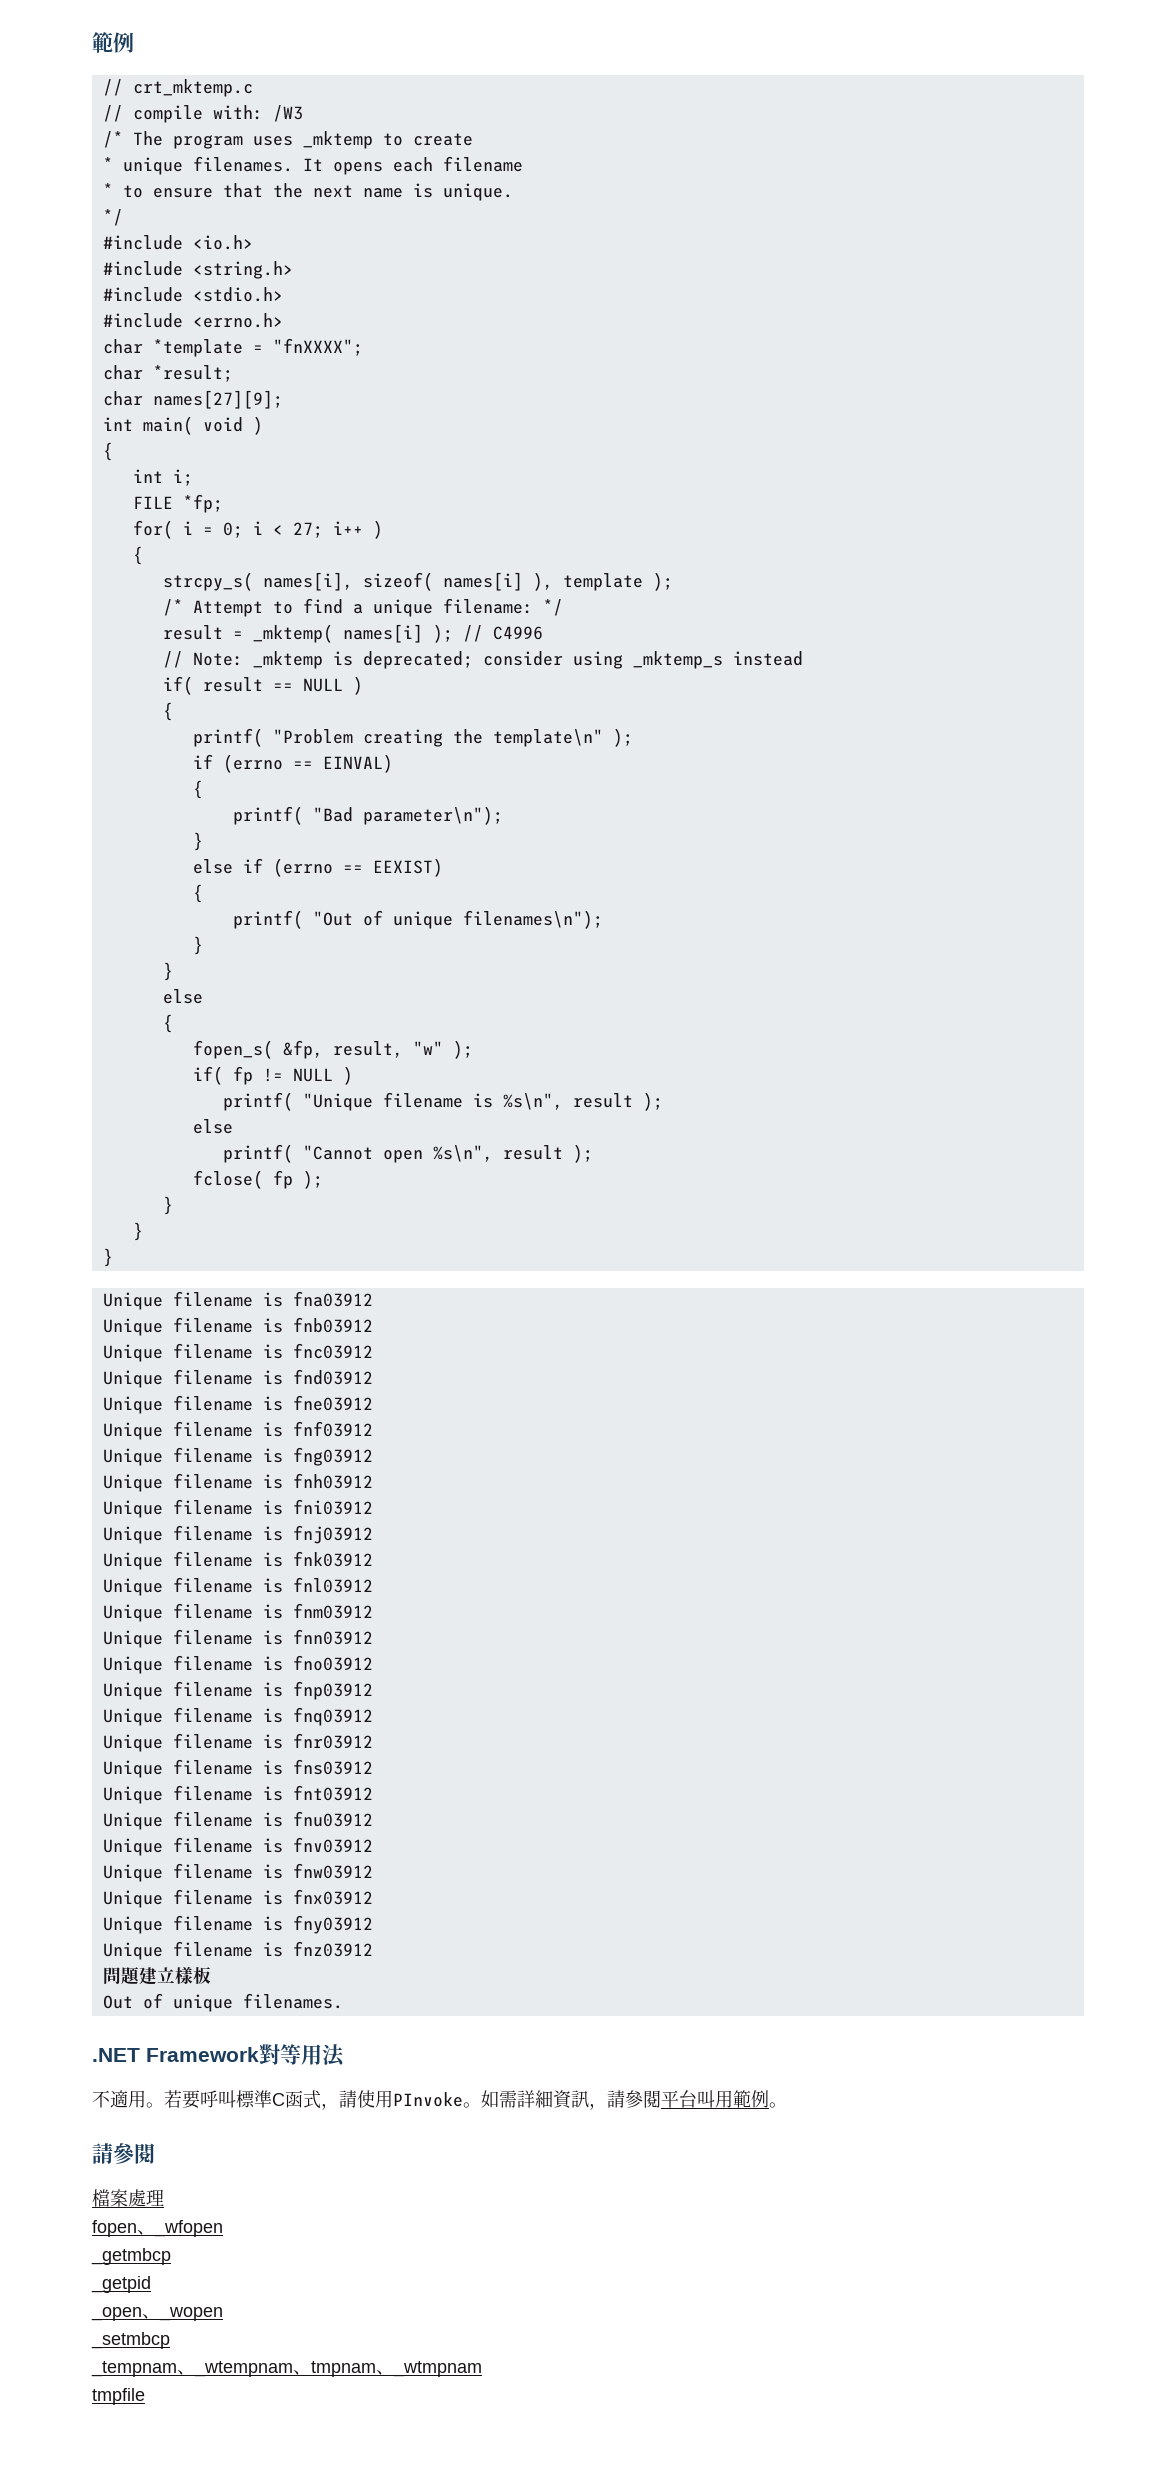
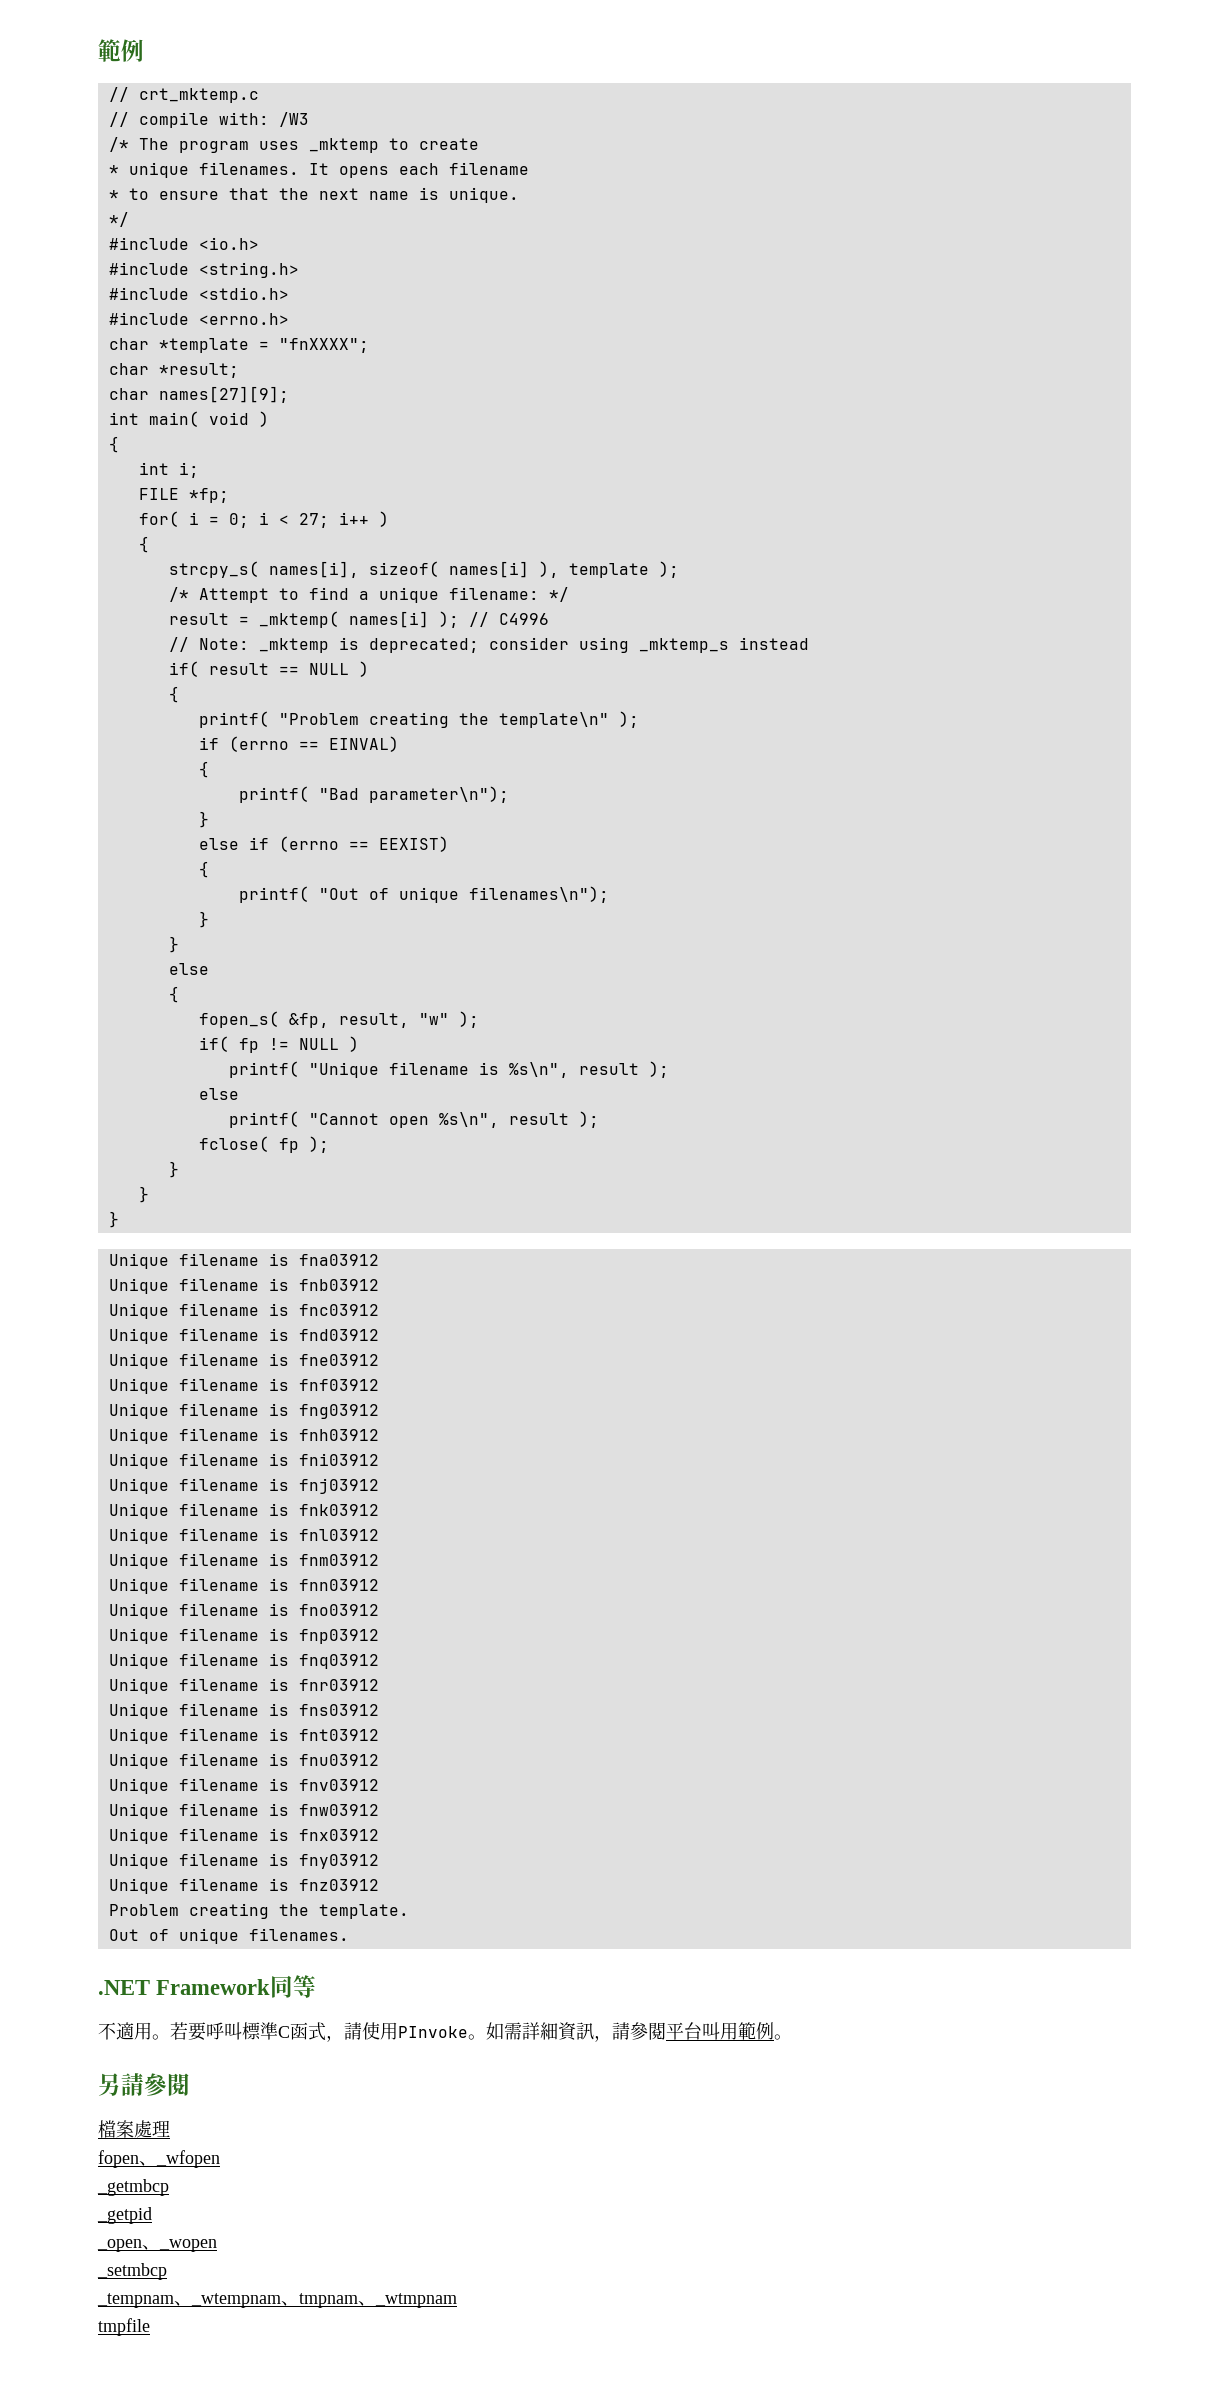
[102,1966,211,1985] 問題建立樣板 -> [108,1903,409,1919] Problem creating the template.
[259,2044,280,2065] 對 -> [270,1975,294,1998] 同
[301,2044,345,2067] 用法 -> (317, 1986) none
(787, 2105) none -> [98,2073,121,2096] 另

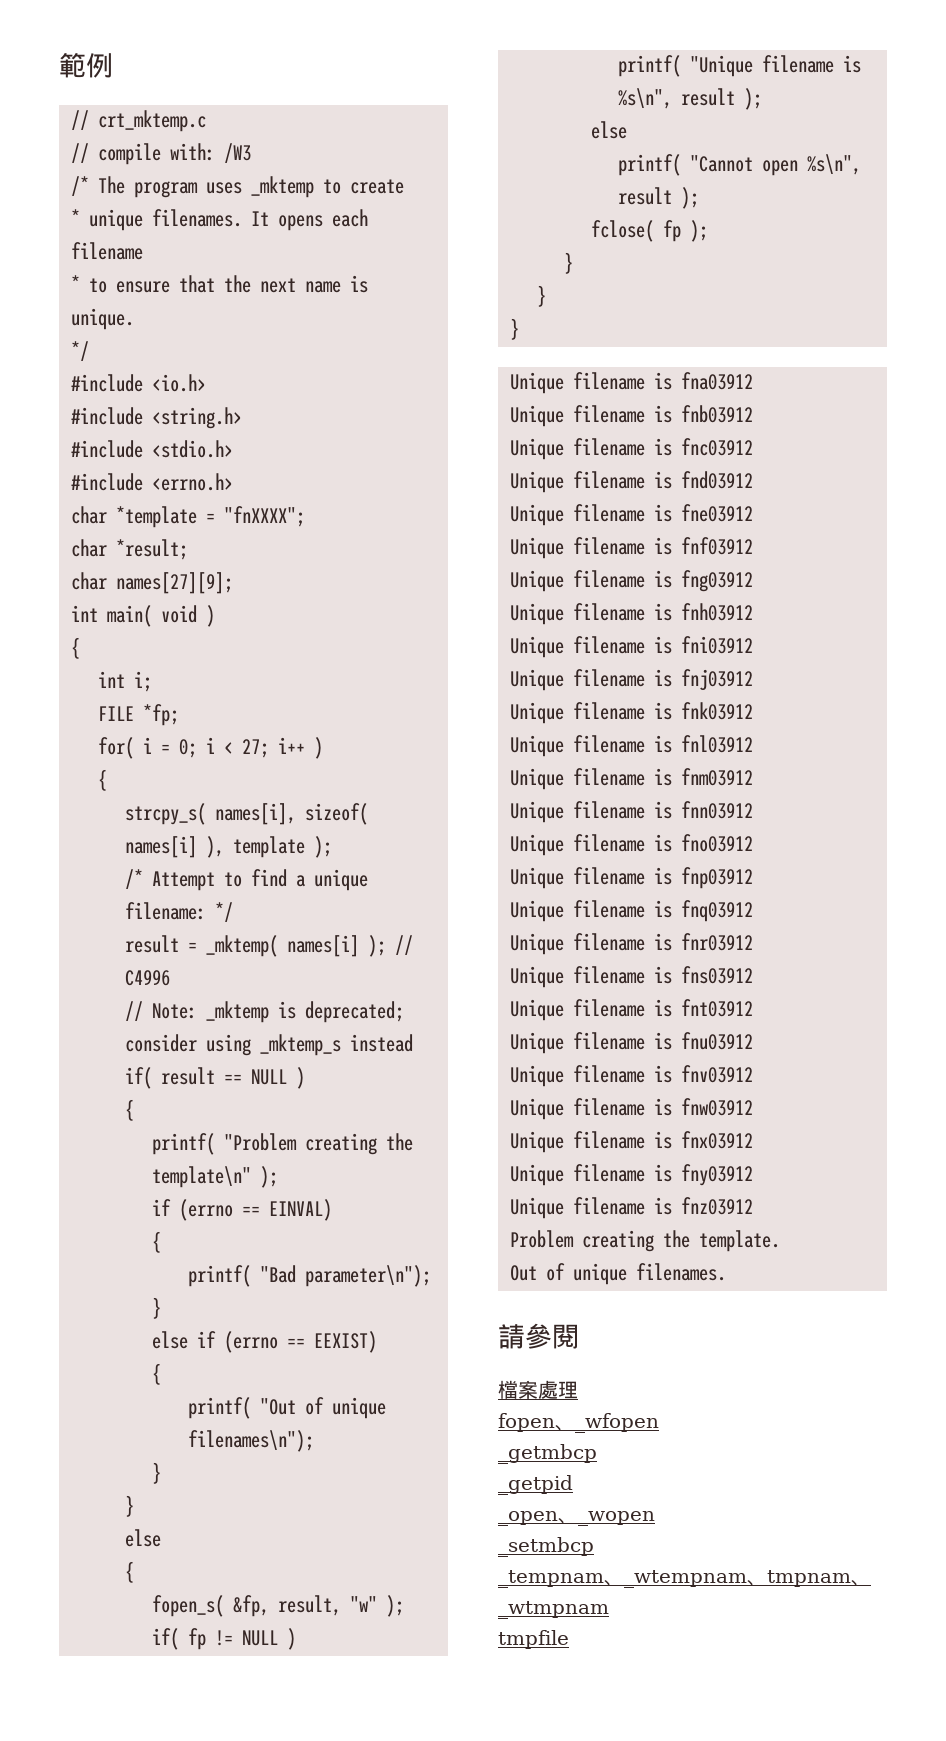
[98,1975,317,1998] [98,2022,792,2042] [98,2073,121,2096] .NET Framework同等 // 不適用。若要呼叫標準C函式，請使用PInvoke。如需詳細資訊，請參閱平台叫用範例。 // 另 -> (726, 1272) none

